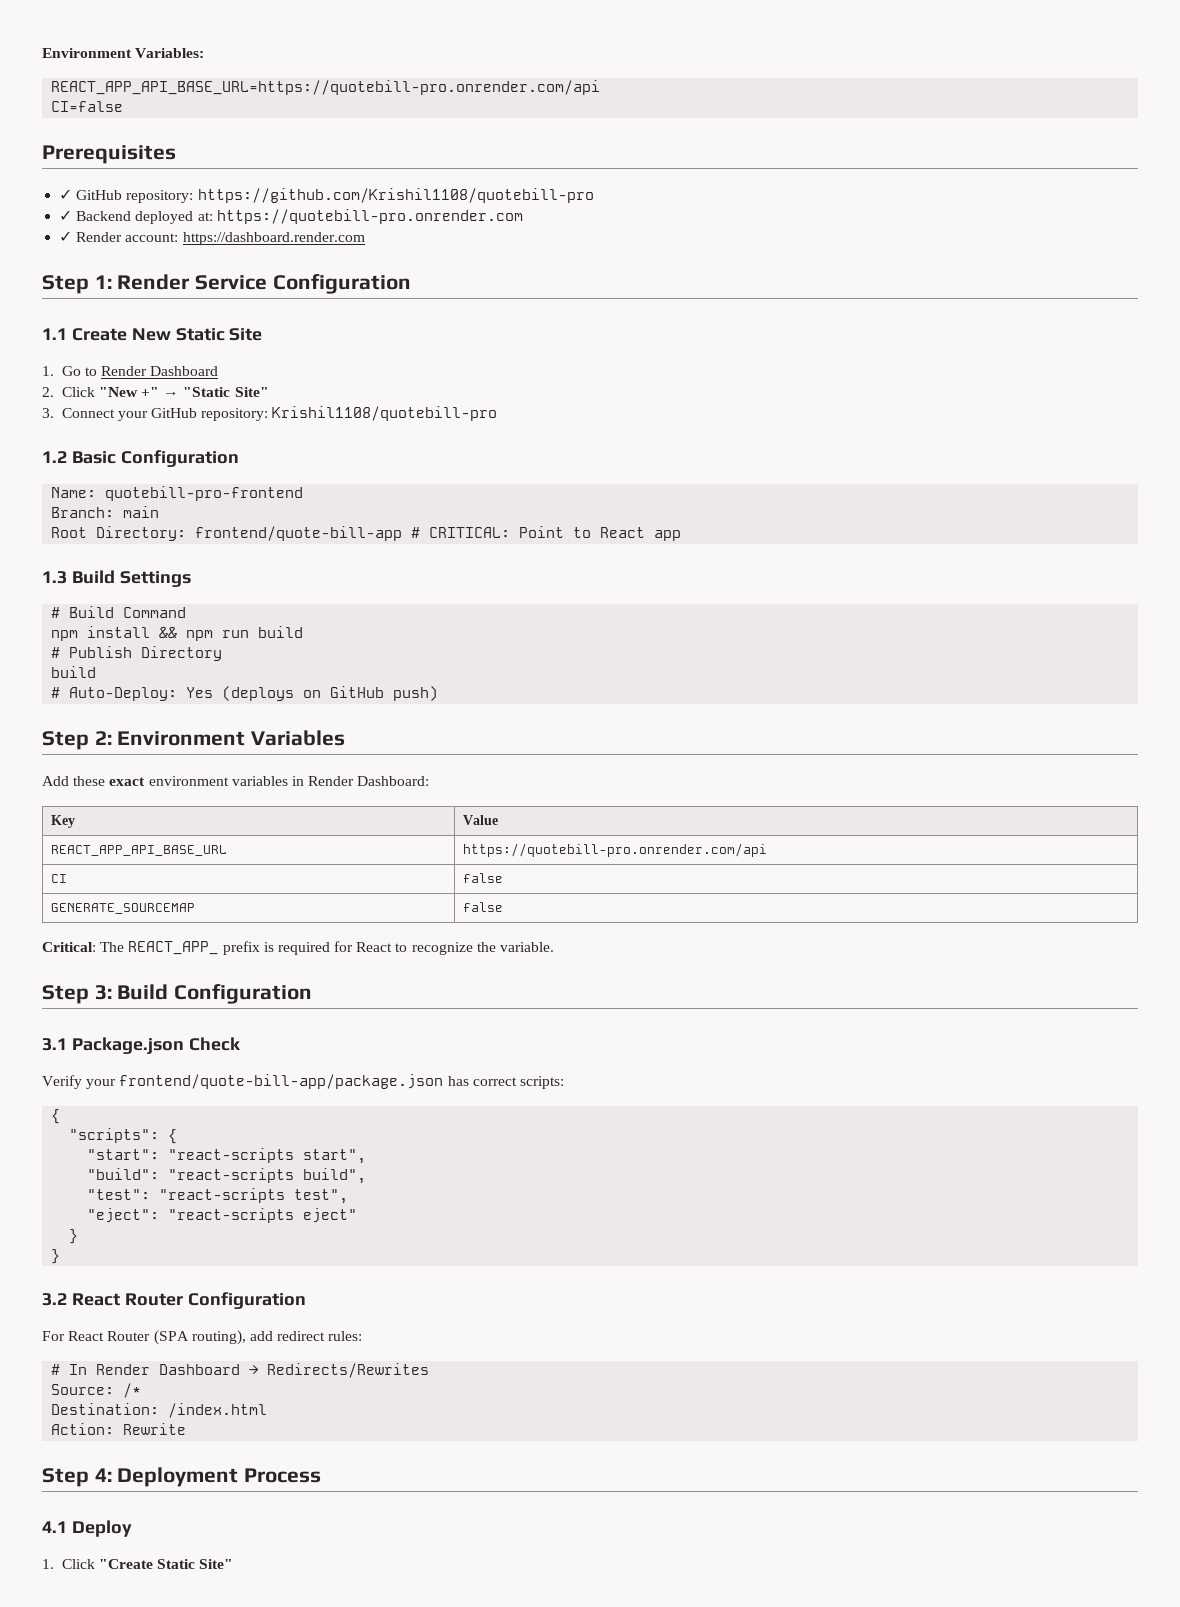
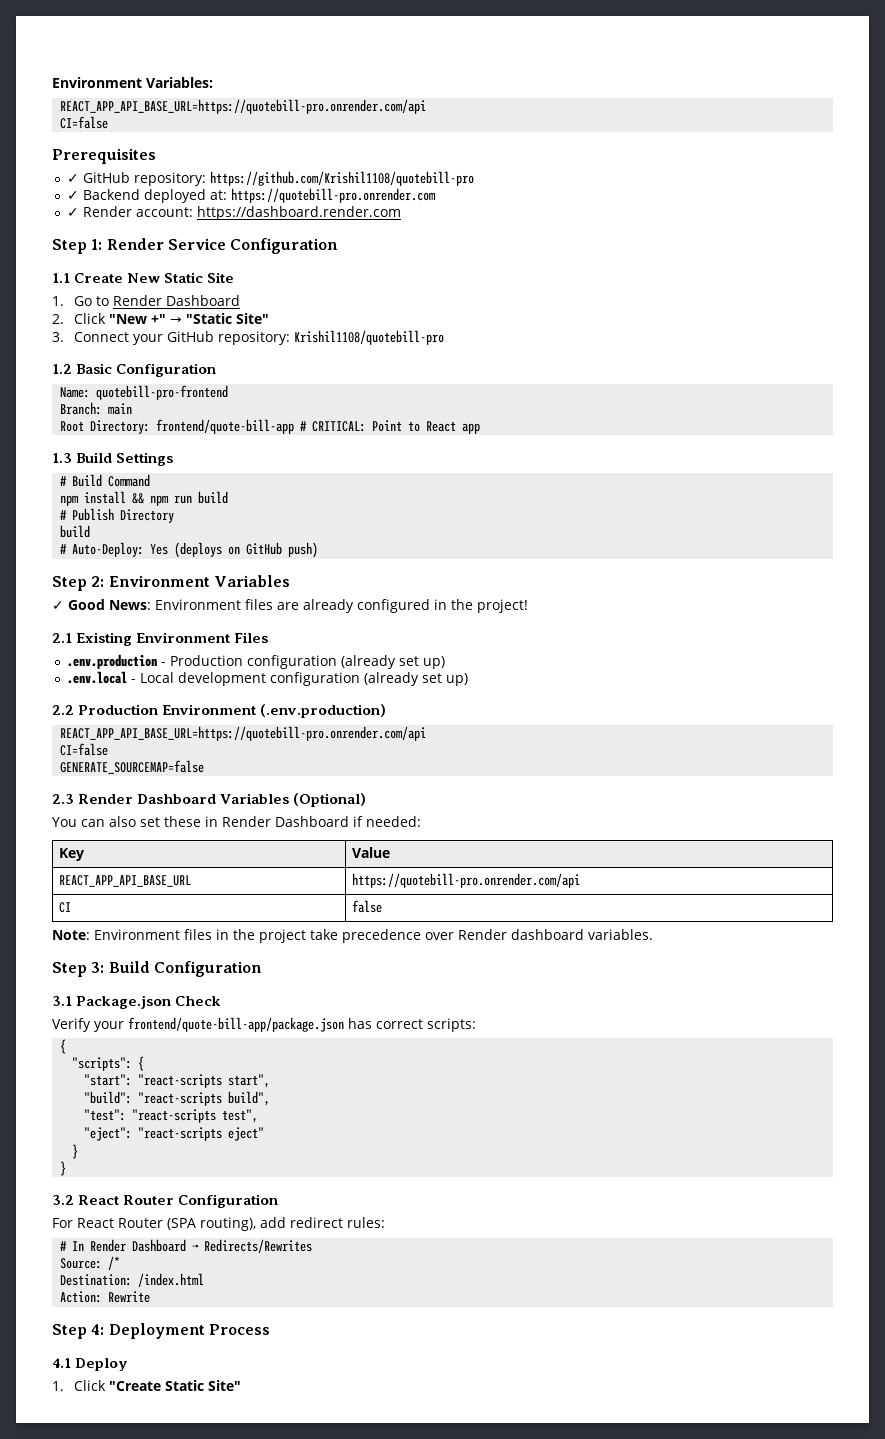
[42,776,430,786] Add these exact environment variables in Render Dashboard: -> [52,599,528,613] [52,632,269,646] [67,654,446,669] [67,671,469,686] [52,704,387,718] [60,726,427,741] [60,743,109,756] [60,760,205,774] [52,793,367,807] [52,816,421,827] ✓ Good News: Environment files are already configured in the project! // 2.1 Existing Environment Files // .env.production - Production configuration (already set up) // .env.local - Local development configuration (already set up) // 2.2 Production Environment (.env.production) // REACT_APP_API_BASE_URL=https://quotebill-pro.onrender.com/api // CI=false // GENERATE_SOURCEMAP=false // 2.3 Render Dashboard Variables (Optional) // You can also set these in Render Dashboard if needed:
[51,903,196,914] [463,902,504,912] [42,941,555,955] // GENERATE_SOURCEMAP | false // Critical: The REACT_APP_ prefix is required for React to recognize the variable. -> [52,929,653,943] // Note: Environment files in the project take precedence over Render dashboard variables.

